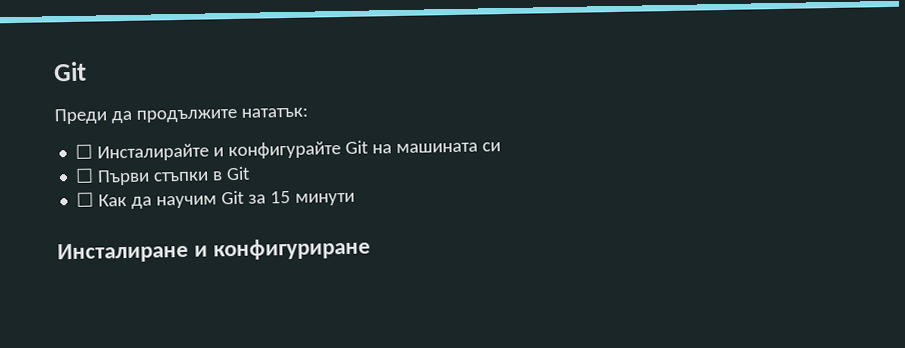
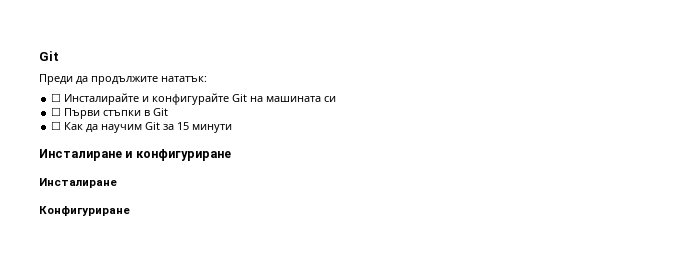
(372, 249) none -> [39,178,117,188] [39,206,130,216] // Инсталиране // Конфигуриране

